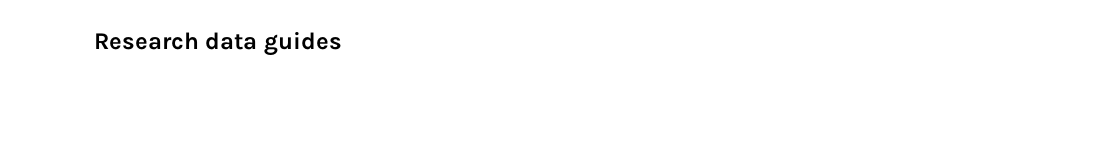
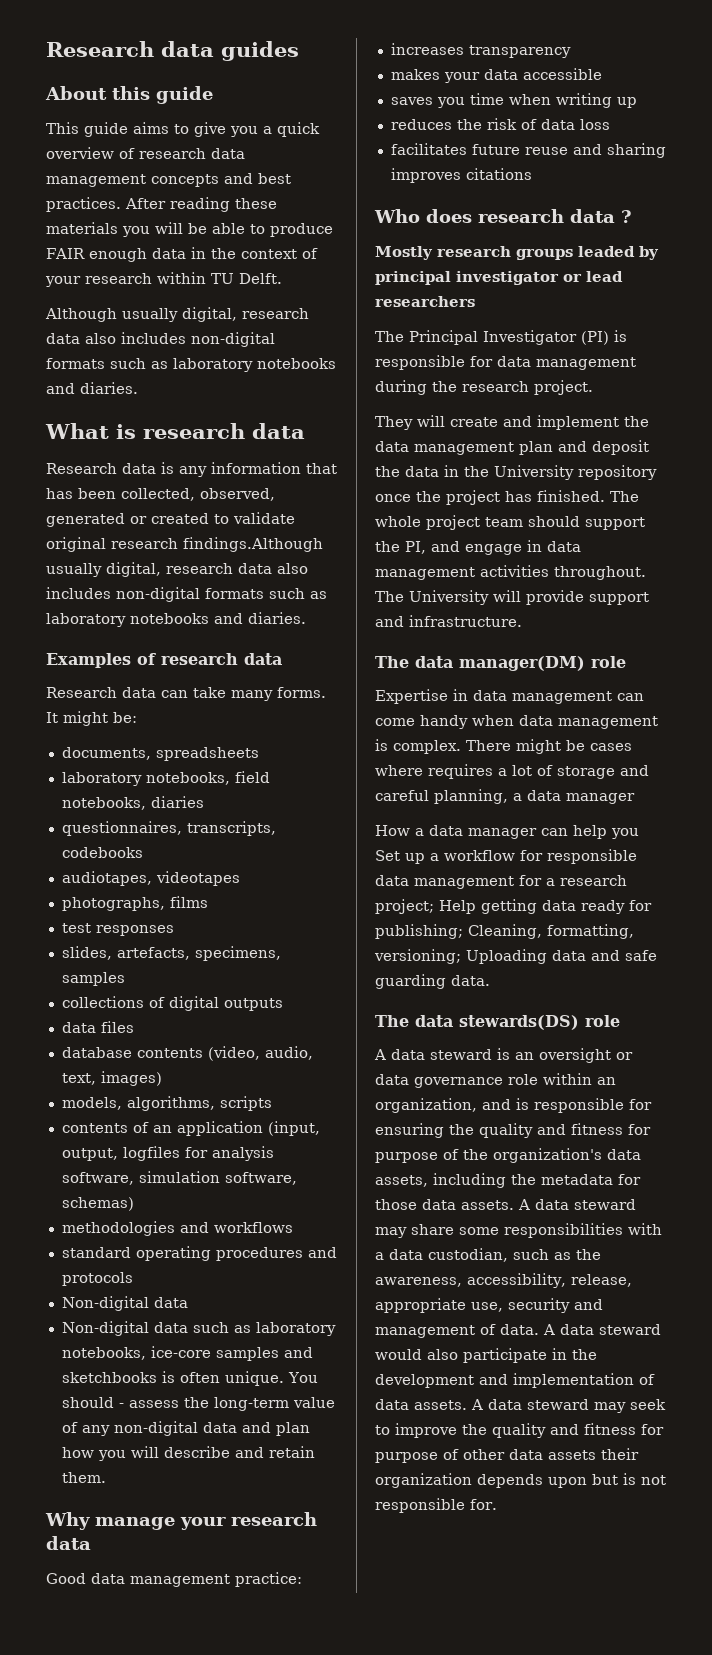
(342, 43) none -> [45,86,213,104] [46,122,320,137] [46,147,245,159] [46,173,291,187] [46,197,277,212] [46,222,333,237] [46,247,318,262] [45,272,282,287] [45,307,309,322] [46,332,275,347] [46,358,336,372] [46,382,138,394] [45,423,305,439] [46,462,337,477] [46,488,275,501] [46,512,295,527] [46,537,323,552] [46,562,308,577] [46,587,327,602] [46,612,306,627] [46,653,282,668] [46,687,326,701] [46,711,137,726] [61,747,259,761] [61,771,270,786] [61,796,204,810] [61,821,276,836] [61,847,143,858] [61,871,240,886] [61,896,208,911] [61,923,174,936] [61,946,281,961] [61,972,125,986] [61,996,283,1011] [61,1021,134,1033] [61,1046,313,1061] [61,1071,162,1086] [61,1096,272,1111] [61,1121,320,1136] [61,1146,274,1161] [61,1171,297,1185] [61,1197,134,1211] [61,1221,293,1236] [61,1246,337,1261] [61,1272,133,1286] [61,1296,188,1311] [61,1321,336,1336] [61,1346,313,1361] [61,1371,318,1386] [61,1397,335,1411] [61,1421,310,1436] [61,1446,315,1461] [61,1472,106,1483] [45,1512,317,1530] [46,1536,91,1550] [46,1572,302,1587] [390,43,571,58] [390,68,602,83] [390,93,637,108] [390,118,610,130] [390,143,666,158] [390,168,532,183] [374,209,632,223] [375,246,659,260] [375,271,623,285] [375,296,475,307] [375,330,627,345] [375,355,636,370] [375,380,593,395] [375,415,649,430] [375,440,649,455] [375,465,657,480] [375,490,639,505] [375,515,645,530] [375,540,581,555] [375,565,646,580] [375,590,649,605] [375,615,522,627] [375,656,626,671] [375,689,644,704] [375,715,658,729] [375,739,632,754] [375,764,649,779] [375,789,635,804] [375,825,639,839] [375,849,637,864] [375,875,627,889] [375,899,652,914] [375,924,634,939] [374,949,657,964] [375,974,490,989] [375,1015,620,1030] [374,1048,633,1063] [375,1073,616,1088] [375,1098,652,1113] [375,1123,651,1138] [375,1148,641,1163] [375,1173,641,1188] [375,1199,636,1210] [375,1223,662,1238] [375,1248,601,1262] [375,1273,632,1288] [375,1298,603,1313] [375,1324,661,1338] [375,1348,597,1363] [375,1373,655,1388] [375,1399,666,1413] [375,1423,664,1438] [375,1448,639,1463] [375,1473,666,1488] [375,1498,497,1513] // About this guide // This guide aims to give you a quick overview of research data management concepts and best practices. After reading these materials you will be able to produce FAIR enough data in the context of your research within TU Delft. // Although usually digital, research data also includes non-digital formats such as laboratory notebooks and diaries. // What is research data // Research data is any information that has been collected, observed, generated or created to validate original research findings.Although usually digital, research data also includes non-digital formats such as laboratory notebooks and diaries. // Examples of research data // Research data can take many forms. It might be: // documents, spreadsheets // laboratory notebooks, field notebooks, diaries // questionnaires, transcripts, codebooks // audiotapes, videotapes // photographs, films // test responses // slides, artefacts, specimens, samples // collections of digital outputs // data files // database contents (video, audio, text, images) // models, algorithms, scripts // contents of an application (input, output, logfiles for analysis software, simulation software, schemas) // methodologies and workflows // standard operating procedures and protocols // Non-digital data // Non-digital data such as laboratory notebooks, ice-core samples and sketchbooks is often unique. You should - assess the long-term value of any non-digital data and plan how you will describe and retain them. // Why manage your research data // Good data management practice: // increases transparency // makes your data accessible // saves you time when writing up // reduces the risk of data loss // facilitates future reuse and sharing improves citations // Who does research data ? // Mostly research groups leaded by principal investigator or lead researchers // The Principal Investigator (PI) is responsible for data management during the research project. // They will create and implement the data management plan and deposit the data in the University repository once the project has finished. The whole project team should support the PI, and engage in data management activities throughout. The University will provide support and infrastructure. // The data manager(DM) role // Expertise in data management can come handy when data management is complex. There might be cases where requires a lot of storage and careful planning, a data manager // How a data manager can help you Set up a workflow for responsible data management for a research project; Help getting data ready for publishing; Cleaning, formatting, versioning; Uploading data and safe guarding data. // The data stewards(DS) role // A data steward is an oversight or data governance role within an organization, and is responsible for ensuring the quality and fitness for purpose of the organization's data assets, including the metadata for those data assets. A data steward may share some responsibilities with a data custodian, such as the awareness, accessibility, release, appropriate use, security and management of data. A data steward would also participate in the development and implementation of data assets. A data steward may seek to improve the quality and fitness for purpose of other data assets their organization depends upon but is not responsible for.

